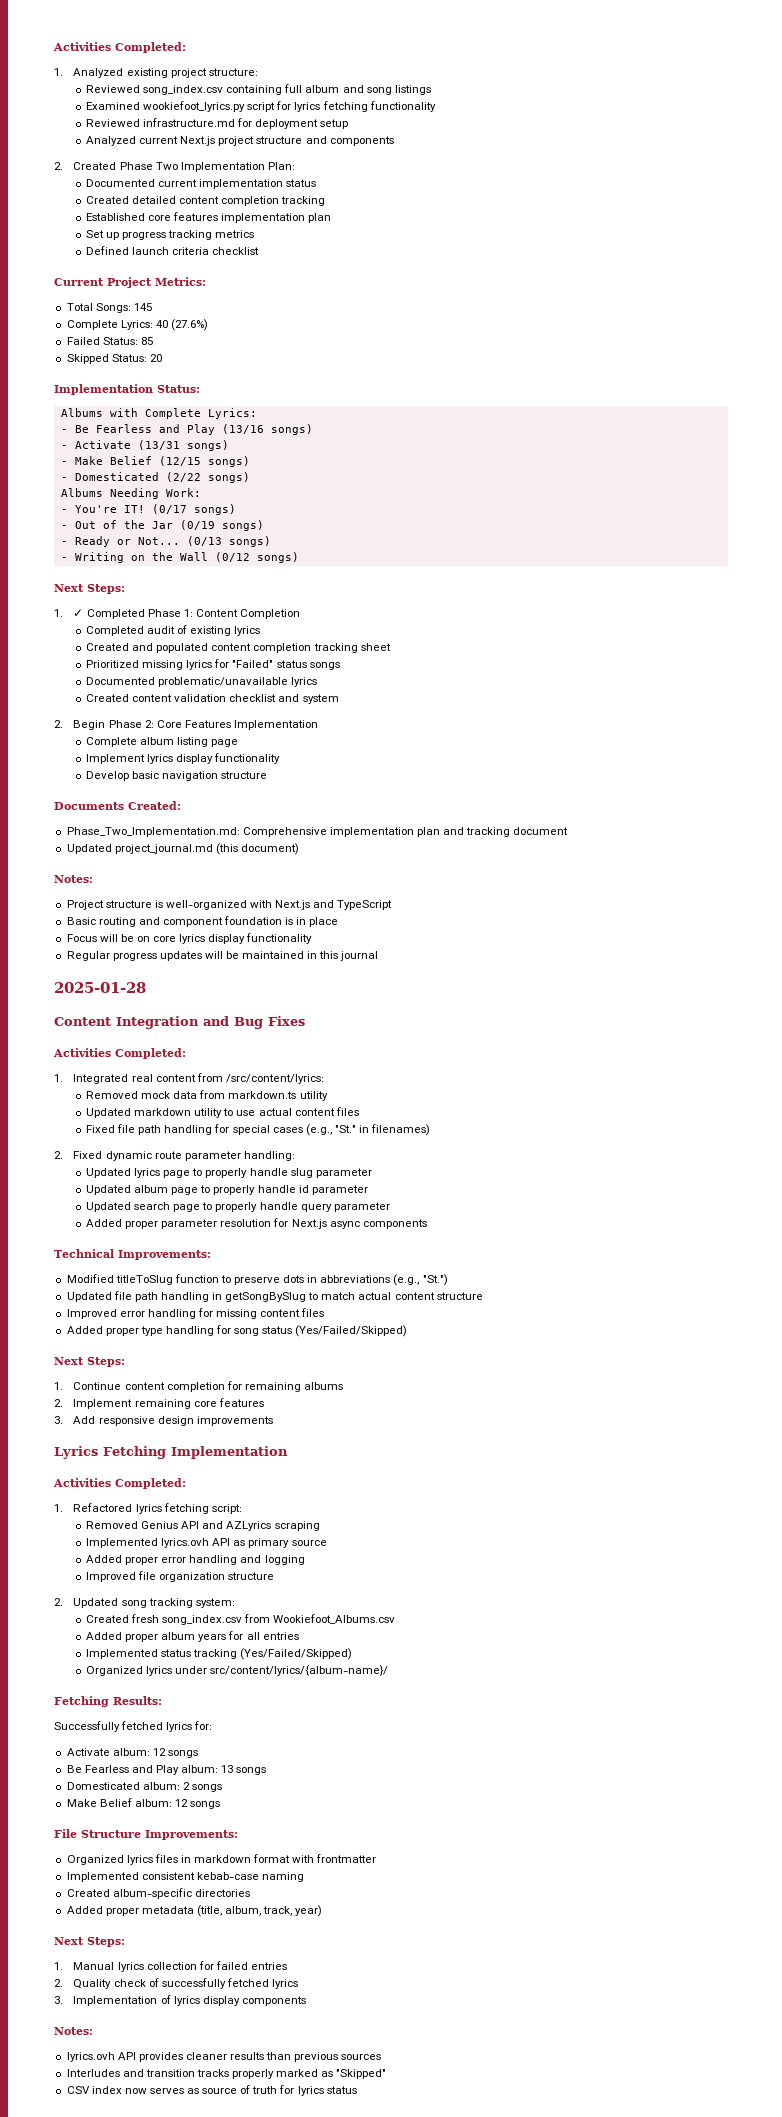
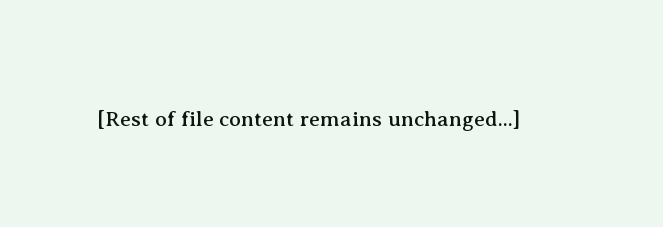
[53,42,186,53] [54,68,258,78] [86,84,431,95] [86,101,436,112] [86,118,349,129] [86,136,394,146] [54,162,295,172] [86,179,317,189] [86,196,326,206] [86,212,332,223] [86,230,255,240] [86,246,260,255] [54,277,206,288] [66,303,152,313] [66,319,208,331] [66,337,153,345] [66,354,162,364] [54,384,200,395] [60,408,257,419] [60,424,313,435] [60,440,229,451] [60,456,250,467] [60,472,250,483] [60,488,201,499] [60,504,236,515] [60,520,264,531] [60,536,271,547] [60,552,299,563] [54,584,125,594] [54,609,300,619] [86,625,261,636] [86,643,391,653] [86,659,340,670] [86,677,318,687] [86,694,339,704] [54,720,318,730] [86,737,239,747] [86,753,281,764] [86,771,268,781] [54,801,181,810] [66,827,569,837] [66,843,299,855] [54,875,93,883] [66,900,393,910] [66,916,339,927] [66,933,313,944] [66,951,379,961] [54,982,146,993] [54,1016,305,1029] [53,1048,186,1059] [54,1073,324,1084] [86,1090,328,1101] [86,1107,359,1118] [86,1124,431,1136] [54,1151,295,1161] [86,1168,372,1178] [86,1185,368,1195] [86,1202,390,1212] [86,1218,427,1229] [54,1249,211,1260] [66,1274,448,1286] [66,1291,483,1302] [66,1308,325,1319] [66,1325,408,1337] [54,1357,125,1367] [54,1381,343,1392] [54,1398,264,1409] [54,1416,273,1426] [54,1446,288,1459] [53,1478,186,1489] [54,1503,242,1514] [86,1521,320,1531] [86,1538,327,1548] [86,1555,305,1565] [86,1571,275,1582] [54,1598,235,1608] [86,1614,396,1625] [86,1631,299,1642] [86,1648,353,1660] [86,1665,389,1676] [54,1696,162,1707] [54,1721,213,1732] [66,1748,198,1758] [66,1765,267,1775] [66,1782,222,1792] [66,1798,221,1809] [54,1829,238,1840] [66,1854,377,1865] [66,1872,304,1882] [66,1888,250,1899] [66,1905,323,1917] [54,1937,125,1947] [54,1961,287,1972] [54,1978,298,1989] [54,1995,306,2006] [54,2027,93,2035] [66,2052,382,2062] [66,2069,387,2079] [66,2085,357,2096] Activities Completed: // 1. Analyzed existing project structure: // Reviewed song_index.csv containing full album and song listings // Examined wookiefoot_lyrics.py script for lyrics fetching functionality // Reviewed infrastructure.md for deployment setup // Analyzed current Next.js project structure and components // 2. Created Phase Two Implementation Plan: // Documented current implementation status // Created detailed content completion tracking // Established core features implementation plan // Set up progress tracking metrics // Defined launch criteria checklist // Current Project Metrics: // Total Songs: 145 // Complete Lyrics: 40 (27.6%) // Failed Status: 85 // Skipped Status: 20 // Implementation Status: // Albums with Complete Lyrics: // - Be Fearless and Play (13/16 songs) // - Activate (13/31 songs) // - Make Belief (12/15 songs) // - Domesticated (2/22 songs) // Albums Needing Work: // - You're IT! (0/17 songs) // - Out of the Jar (0/19 songs) // - Ready or Not... (0/13 songs) // - Writing on the Wall (0/12 songs) // Next Steps: // 1. ✓ Completed Phase 1: Content Completion // Completed audit of existing lyrics // Created and populated content completion tracking sheet // Prioritized missing lyrics for "Failed" status songs // Documented problematic/unavailable lyrics // Created content validation checklist and system // 2. Begin Phase 2: Core Features Implementation // Complete album listing page // Implement lyrics display functionality // Develop basic navigation structure // Documents Created: // Phase_Two_Implementation.md: Comprehensive implementation plan and tracking document // Updated project_journal.md (this document) // Notes: // Project structure is well-organized with Next.js and TypeScript // Basic routing and component foundation is in place // Focus will be on core lyrics display functionality // Regular progress updates will be maintained in this journal // 2025-01-28 // Content Integration and Bug Fixes // Activities Completed: // 1. Integrated real content from /src/content/lyrics: // Removed mock data from markdown.ts utility // Updated markdown utility to use actual content files // Fixed file path handling for special cases (e.g., "St." in filenames) // 2. Fixed dynamic route parameter handling: // Updated lyrics page to properly handle slug parameter // Updated album page to properly handle id parameter // Updated search page to properly handle query parameter // Added proper parameter resolution for Next.js async components // Technical Improvements: // Modified titleToSlug function to preserve dots in abbreviations (e.g., "St.") // Updated file path handling in getSongBySlug to match actual content structure // Improved error handling for missing content files // Added proper type handling for song status (Yes/Failed/Skipped) // Next Steps: // 1. Continue content completion for remaining albums // 2. Implement remaining core features // 3. Add responsive design improvements // Lyrics Fetching Implementation // Activities Completed: // 1. Refactored lyrics fetching script: // Removed Genius API and AZLyrics scraping // Implemented lyrics.ovh API as primary source // Added proper error handling and logging // Improved file organization structure // 2. Updated song tracking system: // Created fresh song_index.csv from Wookiefoot_Albums.csv // Added proper album years for all entries // Implemented status tracking (Yes/Failed/Skipped) // Organized lyrics under src/content/lyrics/{album-name}/ // Fetching Results: // Successfully fetched lyrics for: // Activate album: 12 songs // Be Fearless and Play album: 13 songs // Domesticated album: 2 songs // Make Belief album: 12 songs // File Structure Improvements: // Organized lyrics files in markdown format with frontmatter // Implemented consistent kebab-case naming // Created album-specific directories // Added proper metadata (title, album, track, year) // Next Steps: // 1. Manual lyrics collection for failed entries // 2. Quality check of successfully fetched lyrics // 3. Implementation of lyrics display components // Notes: // lyrics.ovh API provides cleaner results than previous sources // Interludes and transition tracks properly marked as "Skipped" // CSV index now serves as source of truth for lyrics status -> [97,110,521,131] [Rest of file content remains unchanged...]

